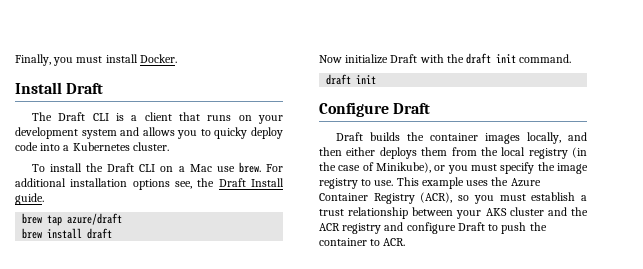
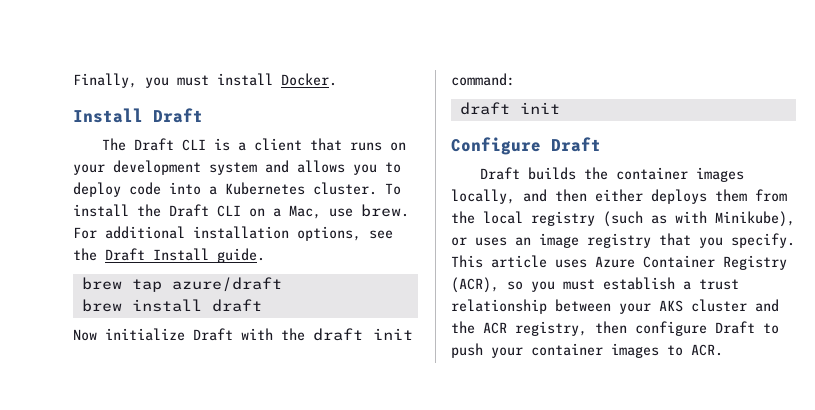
[214,127,248,139] quicky -> (401, 167) none
(169, 146) // -> (377, 188) none
[189,164,212,172] Mac -> [289,205,321,219] Mac,
[132,179,193,190] options see, -> [297,226,393,241] options, see
[519,54,572,63] command. -> [451,73,515,86] command:
[572,147,587,158] [319,162,588,174] [319,177,509,189] (in the case of Minikube), or you must specify the image registry to use. This example uses the -> [603,211,795,227] [451,233,795,248] [451,255,587,268] (such as with Minikube), or uses an image registry that you specify. This article uses
[342,222,404,234] registry and -> [515,321,627,336] registry, then
[529,222,547,231] [319,238,367,246] the container -> [491,343,659,358] your container images

